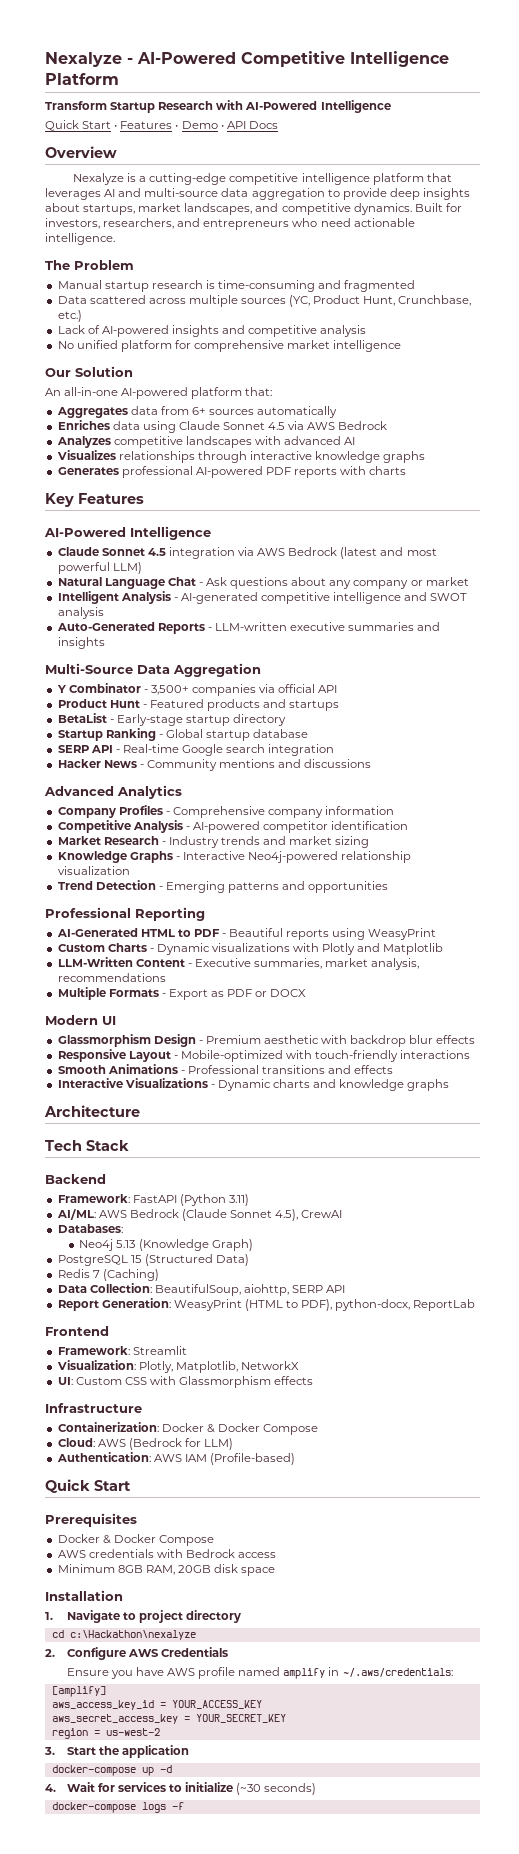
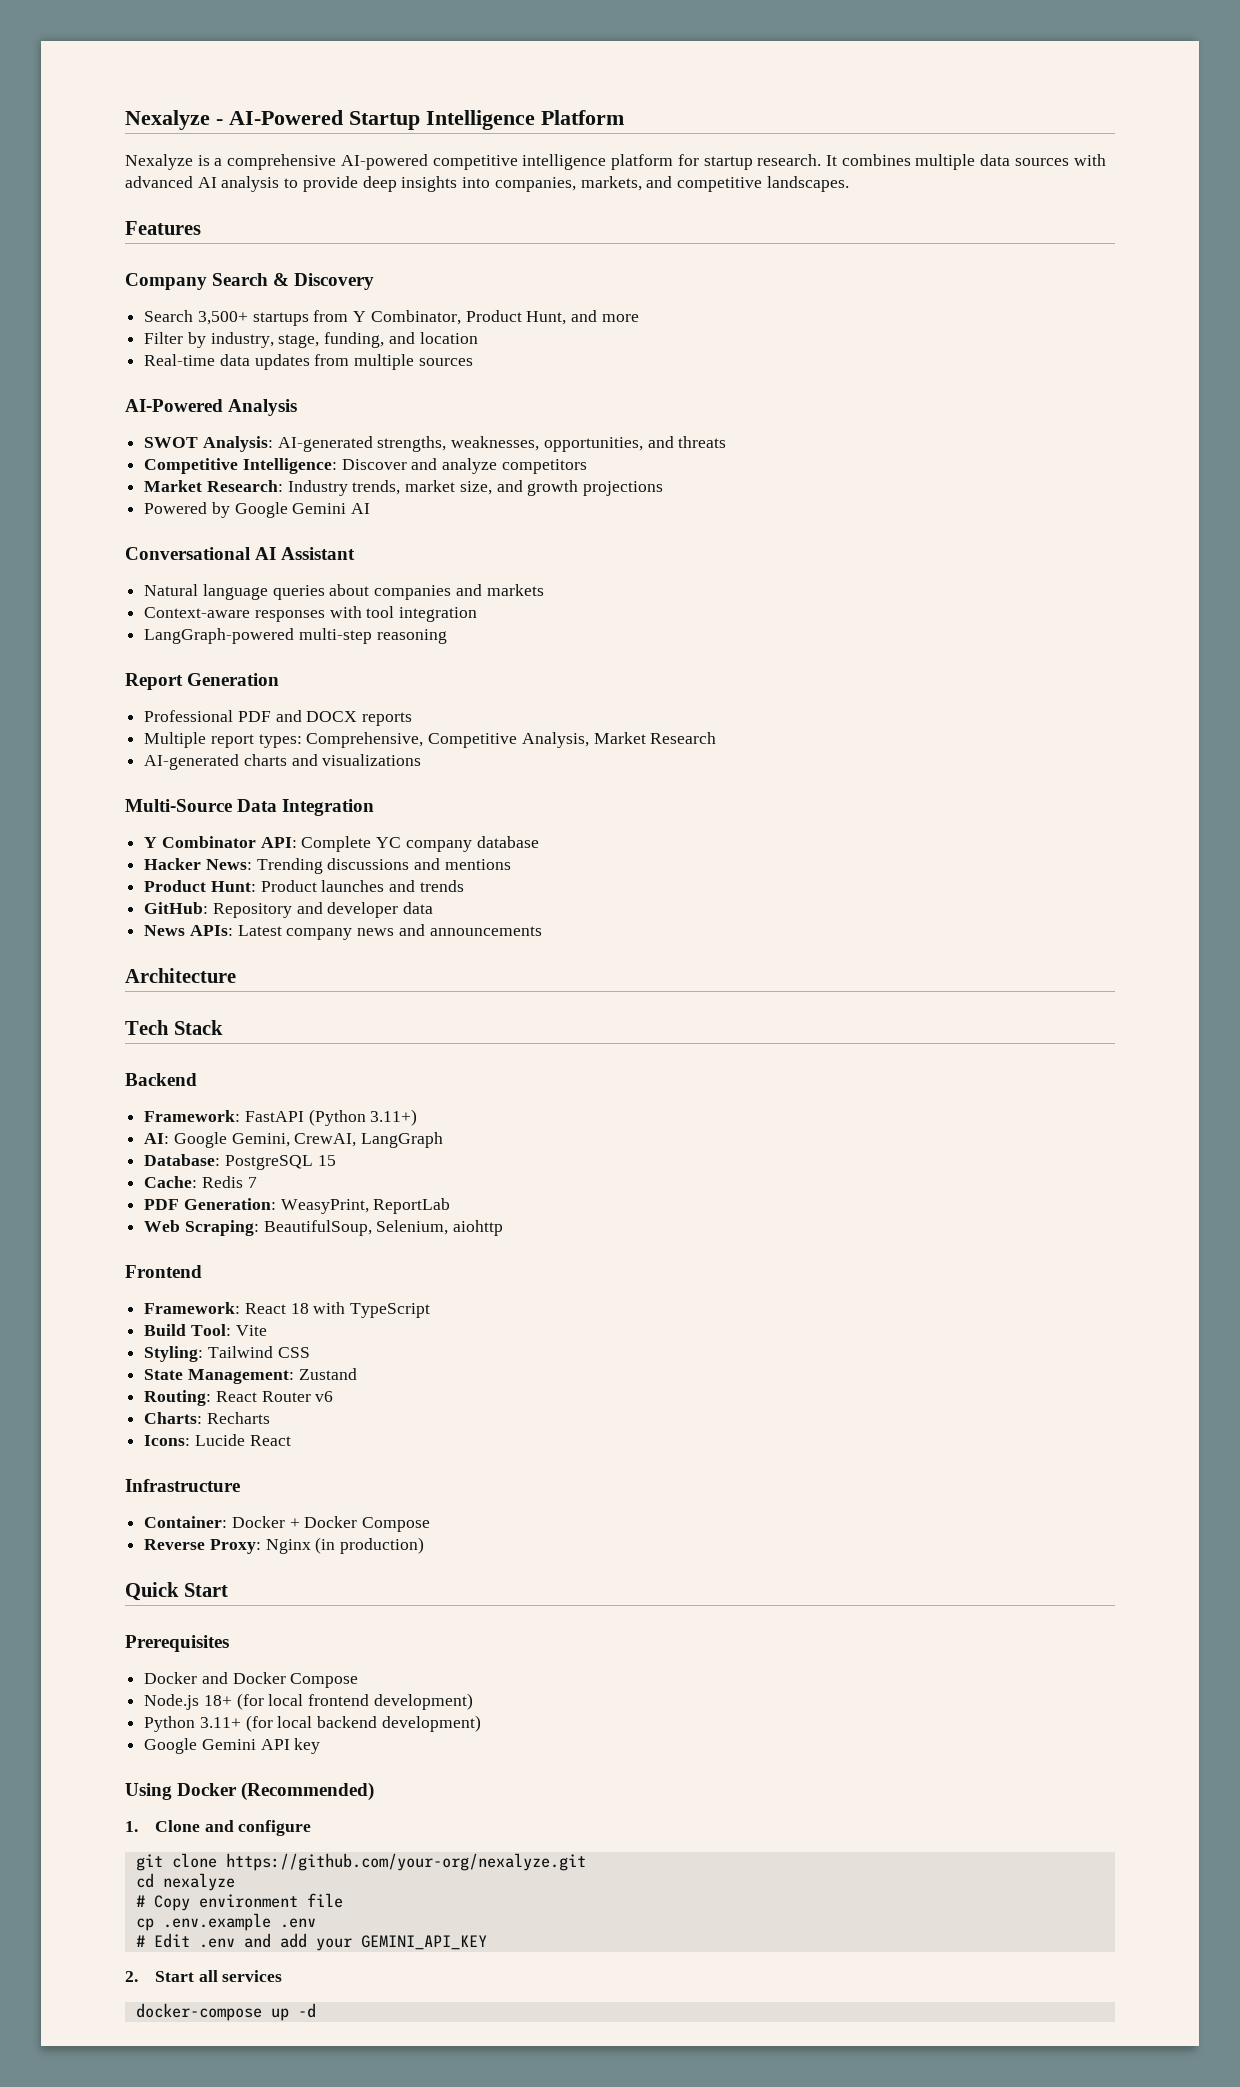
[241,51,345,67] Competitive -> [349,111,420,130] Startup
[45,100,391,113] [45,120,278,131] [45,146,117,158] // Transform Startup Research with AI-Powered Intelligence // Quick Start • Features • Demo • API Docs // Overview -> (624, 117) none
[149,173,227,185] cutting-edge -> [227,154,428,170] comprehensive AI-powered
[426,173,452,182] [45,188,470,200] [45,203,462,215] [45,218,415,230] [45,233,115,245] [45,260,134,270] [57,280,416,292] [57,295,472,307] [57,310,82,322] [57,325,367,337] [57,340,402,352] [45,366,133,377] [45,387,273,399] [56,406,338,418] [57,420,388,433] [56,436,356,448] [56,450,426,463] [57,466,407,478] [45,493,144,507] [44,526,211,540] [57,547,437,559] [57,562,142,574] [57,577,469,589] [57,591,468,604] [57,607,104,619] [56,622,441,634] [57,637,105,649] that leverages AI and multi-source data aggregation to provide deep insights about startups, market landscapes, and competitive dynamics. Built for investors, researchers, and entrepreneurs who need actionable intelligence. // The Problem // Manual startup research is time-consuming and fragmented // Data scattered across multiple sources (YC, Product Hunt, Crunchbase, etc.) // Lack of AI-powered insights and competitive analysis // No unified platform for comprehensive market intelligence // Our Solution // An all-in-one AI-powered platform that: // Aggregates data from 6+ sources automatically // Enriches data using Claude Sonnet 4.5 via AWS Bedrock // Analyzes competitive landscapes with advanced AI // Visualizes relationships through interactive knowledge graphs // Generates professional AI-powered PDF reports with charts // Key Features // AI-Powered Intelligence // Claude Sonnet 4.5 integration via AWS Bedrock (latest and most powerful LLM) // Natural Language Chat - Ask questions about any company or market // Intelligent Analysis - AI-generated competitive intelligence and SWOT analysis // Auto-Generated Reports - LLM-written executive summaries and insights -> [677,154,1106,170] [125,176,849,192] [125,221,201,235] [125,273,375,290] [144,310,639,326] [144,332,478,348] [144,354,473,370] [125,399,298,416] [144,436,727,452] [144,458,587,474] [144,480,664,496] [144,502,371,518] [125,547,356,560] [144,584,544,600] [144,606,478,622] [144,628,447,644] [125,673,280,690] [144,710,413,726] [144,732,717,748] [144,754,422,770] for startup research. It combines multiple data sources with advanced AI analysis to provide deep insights into companies, markets, and competitive landscapes. // Features // Company Search & Discovery // Search 3,500+ startups from Y Combinator, Product Hunt, and more // Filter by industry, stage, funding, and location // Real-time data updates from multiple sources // AI-Powered Analysis // SWOT Analysis: AI-generated strengths, weaknesses, opportunities, and threats // Competitive Intelligence: Discover and analyze competitors // Market Research: Industry trends, market size, and growth projections // Powered by Google Gemini AI // Conversational AI Assistant // Natural language queries about companies and markets // Context-aware responses with tool integration // LangGraph-powered multi-step reasoning // Report Generation // Professional PDF and DOCX reports // Multiple report types: Comprehensive, Competitive Analysis, Market Research // AI-generated charts and visualizations
[173,663,261,677] Aggregation -> [282,799,375,816] Integration
[143,684,338,696] [57,699,340,711] [57,713,287,726] [57,728,309,741] [57,744,335,756] [57,759,372,771] [44,785,182,799] [57,805,395,818] [57,820,409,833] [57,836,370,848] [57,851,412,863] [57,866,130,875] [57,880,389,893] [45,907,205,921] [56,928,437,940] [57,943,444,955] [57,957,420,970] [57,973,166,982] [57,987,307,1000] [45,1015,116,1025] [57,1034,476,1047] [57,1049,471,1062] [57,1064,394,1074] [57,1078,450,1091] - 3,500+ companies via official API // Product Hunt - Featured products and startups // BetaList - Early-stage startup directory // Startup Ranking - Global startup database // SERP API - Real-time Google search integration // Hacker News - Community mentions and discussions // Advanced Analytics // Company Profiles - Comprehensive company information // Competitive Analysis - AI-powered competitor identification // Market Research - Industry trends and market sizing // Knowledge Graphs - Interactive Neo4j-powered relationship visualization // Trend Detection - Emerging patterns and opportunities // Professional Reporting // AI-Generated HTML to PDF - Beautiful reports using WeasyPrint // Custom Charts - Dynamic visualizations with Plotly and Matplotlib // LLM-Written Content - Executive summaries, market analysis, recommendations // Multiple Formats - Export as PDF or DOCX // Modern UI // Glassmorphism Design - Premium aesthetic with backdrop blur effects // Responsive Layout - Mobile-optimized with touch-friendly interactions // Smooth Animations - Professional transitions and effects // Interactive Visualizations - Dynamic charts and knowledge graphs -> [260,836,539,852] [144,858,511,874] [144,880,464,892] [144,902,434,918] [144,924,542,940] API: Complete YC company database // Hacker News: Trending discussions and mentions // Product Hunt: Product launches and trends // GitHub: Repository and developer data // News APIs: Latest company news and announcements
[228,1194,249,1206] [56,1209,343,1221] [57,1224,123,1233] [79,1239,253,1251] 3.11) // AI/ML: AWS Bedrock (Claude Sonnet 4.5), CrewAI // Databases: // Neo4j 5.13 (Knowledge Graph) // -> [370,1109,418,1126] [144,1132,444,1148] [144,1154,221,1166] 3.11+) // AI: Google Gemini, CrewAI, LangGraph // Database:
[144,1254,249,1266] (Structured Data) // -> [144,1176,198,1188] // Cache:
[102,1269,159,1281] [57,1283,346,1296] [57,1298,476,1311] [45,1326,109,1336] [57,1346,187,1355] [56,1360,299,1373] [57,1376,314,1388] [45,1403,142,1413] [57,1422,319,1435] [57,1438,234,1450] [56,1452,295,1465] (Caching) // Data Collection: BeautifulSoup, aiohttp, SERP API // Report Generation: WeasyPrint (HTML to PDF), python-docx, ReportLab // Frontend // Framework: Streamlit // Visualization: Plotly, Matplotlib, NetworkX // UI: Custom CSS with Glassmorphism effects // Infrastructure // Containerization: Docker & Docker Compose // Cloud: AWS (Bedrock for LLM) // Authentication: AWS IAM (Profile-based) -> [144,1198,451,1214] [144,1220,504,1236] [125,1265,202,1278] [144,1302,431,1318] [144,1324,267,1336] [144,1346,310,1362] [144,1368,357,1384] [144,1390,334,1406] [144,1412,270,1424] [144,1434,291,1446] [125,1479,240,1492] [144,1516,431,1532] [144,1537,425,1554] // PDF Generation: WeasyPrint, ReportLab // Web Scraping: BeautifulSoup, Selenium, aiohttp // Frontend // Framework: React 18 with TypeScript // Build Tool: Vite // Styling: Tailwind CSS // State Management: Zustand // Routing: React Router v6 // Charts: Recharts // Icons: Lucide React // Infrastructure // Container: Docker + Docker Compose // Reverse Proxy: Nginx (in production)
[102,1534,214,1546] [57,1549,277,1558] [57,1564,276,1576] [45,1590,123,1601] [45,1610,241,1623] [51,1630,196,1640] [45,1647,228,1660] [66,1667,453,1679] [51,1686,106,1697] [51,1700,262,1710] [51,1714,286,1724] [51,1728,160,1739] [44,1745,189,1758] [51,1765,172,1776] [45,1782,317,1795] [51,1802,184,1813] & Docker Compose // AWS credentials with Bedrock access // Minimum 8GB RAM, 20GB disk space // Installation // 1. Navigate to project directory // cd c:\Hackathon\nexalyze // 2. Configure AWS Credentials // Ensure you have AWS profile named amplify in ~/.aws/credentials: // [amplify] // aws_access_key_id = YOUR_ACCESS_KEY // aws_secret_access_key = YOUR_SECRET_KEY // region = us-west-2 // 3. Start the application // docker-compose up -d // 4. Wait for services to initialize (~30 seconds) // docker-compose logs -f -> [201,1672,359,1688] [144,1693,473,1710] [144,1715,481,1732] [144,1738,321,1754] [125,1782,375,1801] [125,1820,312,1836] [135,1853,586,1871] [135,1873,235,1891] [135,1893,343,1911] [135,1913,316,1931] [135,1933,487,1951] [125,1970,283,1982] [135,2003,316,2021] and Docker Compose // Node.js 18+ (for local frontend development) // Python 3.11+ (for local backend development) // Google Gemini API key // Using Docker (Recommended) // 1. Clone and configure // git clone https://github.com/your-org/nexalyze.git // cd nexalyze // # Copy environment file // cp .env.example .env // # Edit .env and add your GEMINI_API_KEY // 2. Start all services // docker-compose up -d

